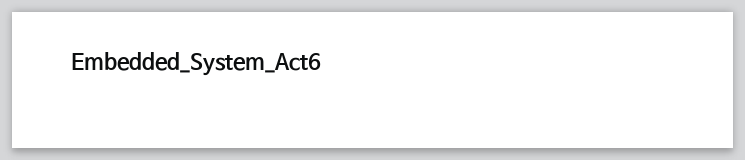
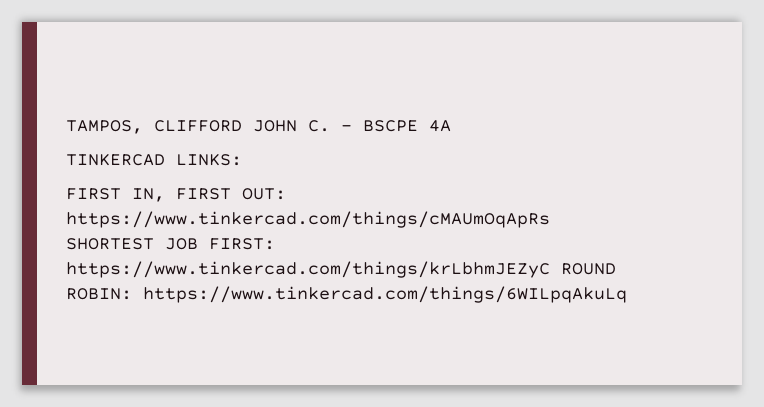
[71,52,321,76] Embedded_System_Act6 -> [66,120,451,134] [66,154,242,166] [66,188,286,202] [66,211,550,228] [66,238,275,250] [66,261,616,278] [66,286,627,303] TAMPOS, CLIFFORD JOHN C. - BSCPE 4A // TINKERCAD LINKS: // FIRST IN, FIRST OUT: https://www.tinkercad.com/things/cMAUmOqApRs SHORTEST JOB FIRST: https://www.tinkercad.com/things/krLbhmJEZyC ROUND ROBIN: https://www.tinkercad.com/things/6WILpqAkuLq

